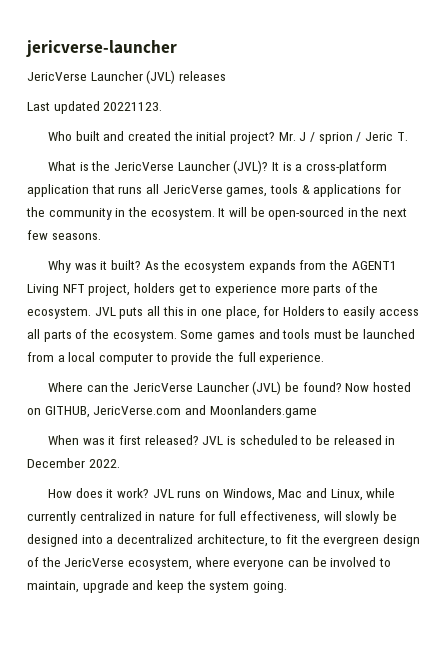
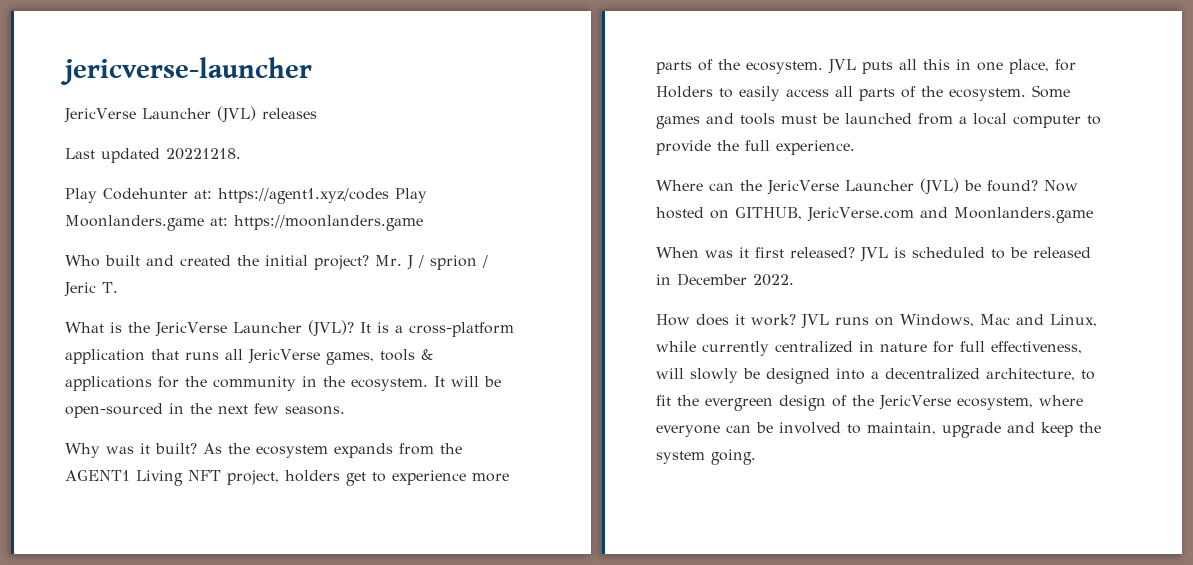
[103,102,163,111] 20221123. -> [166,148,241,160] [65,188,427,204] [65,215,423,231] 20221218. // Play Codehunter at: https://agent1.xyz/codes Play Moonlanders.game at: https://moonlanders.game

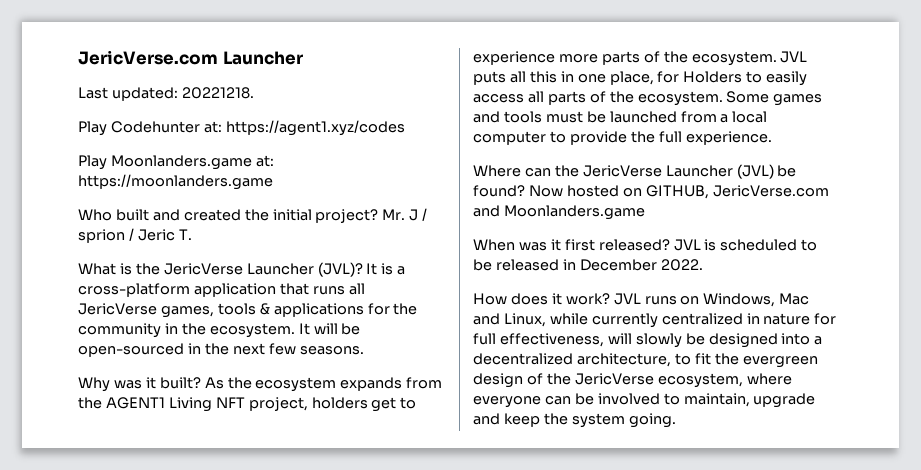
[60,57,312,85] [64,106,317,123] jericverse-launcher // JericVerse Launcher (JVL) releases -> [78,50,303,65] JericVerse.com Launcher
[101,148,160,163] updated -> [111,87,178,101] updated:
(389, 196) none -> (405, 128) //

